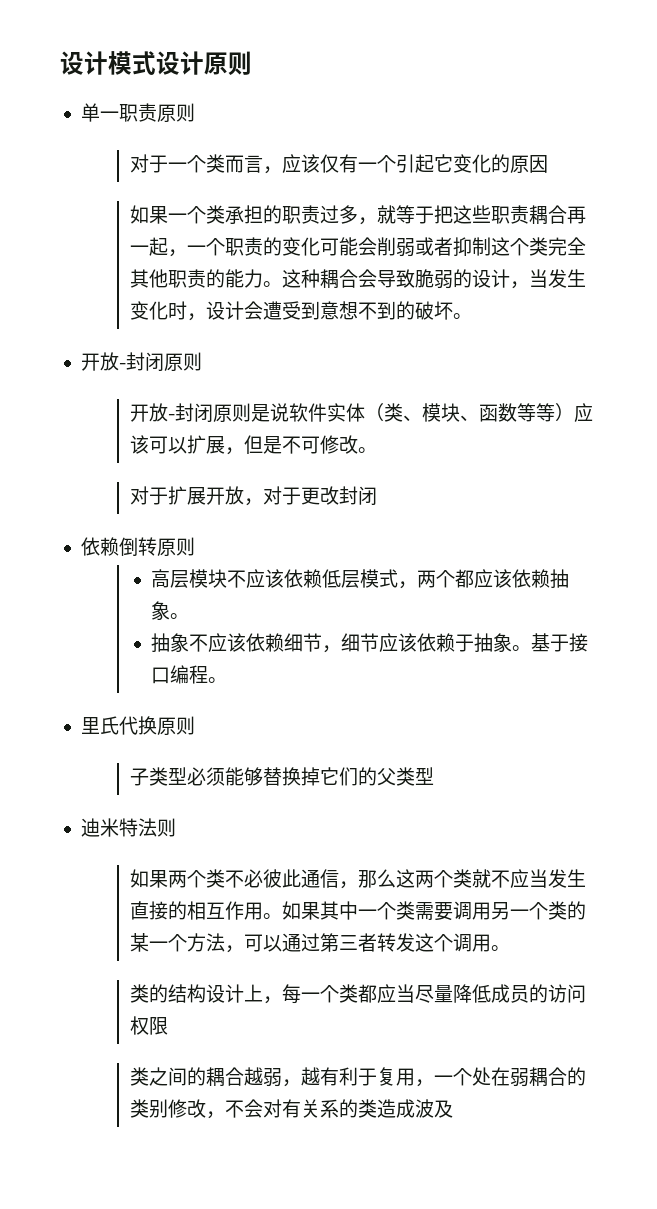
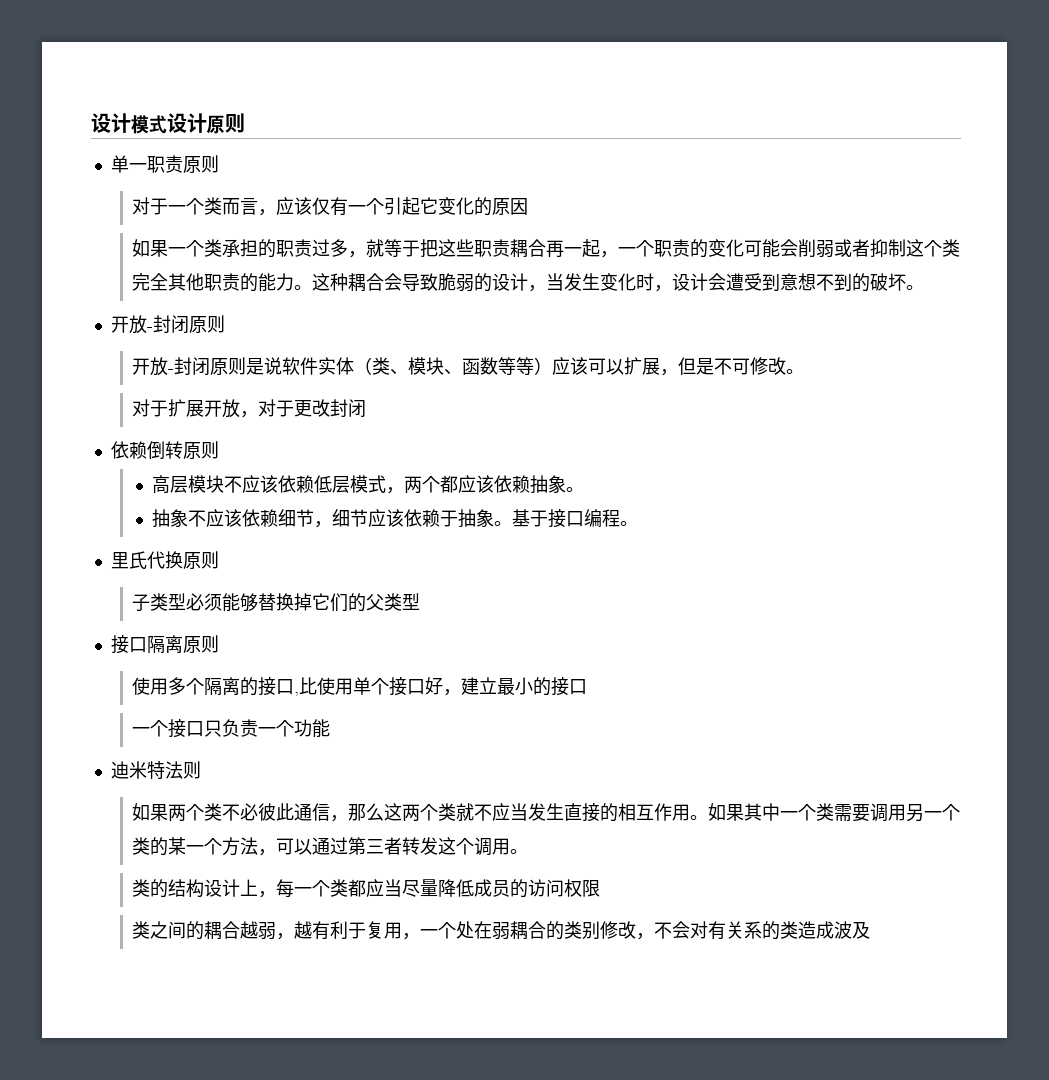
(434, 776) none -> [110,635,219,654] [132,677,588,696] [132,719,331,738] // 接口隔离原则 // 使用多个隔离的接口,比使用单个接口好，建立最小的接口 // 一个接口只负责一个功能

